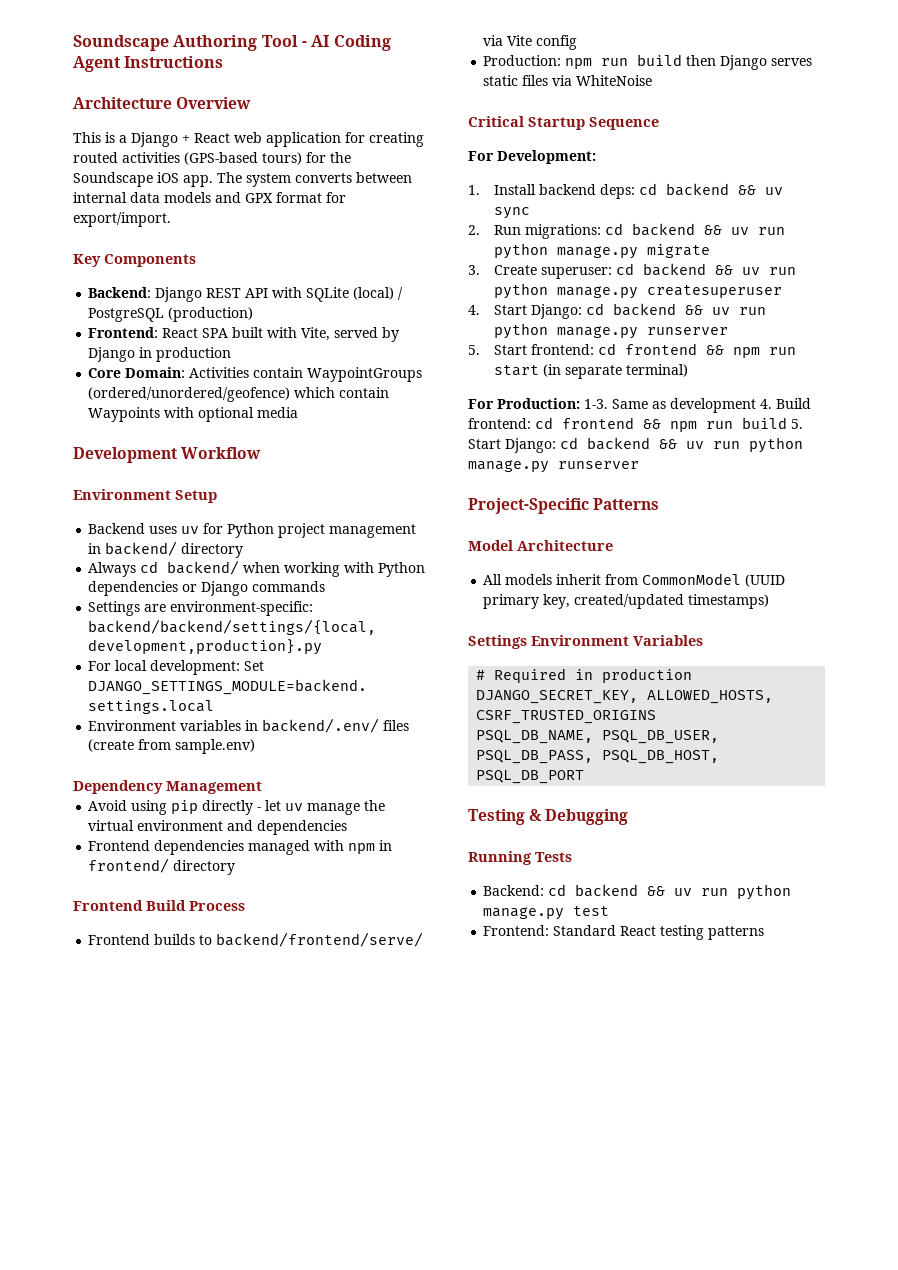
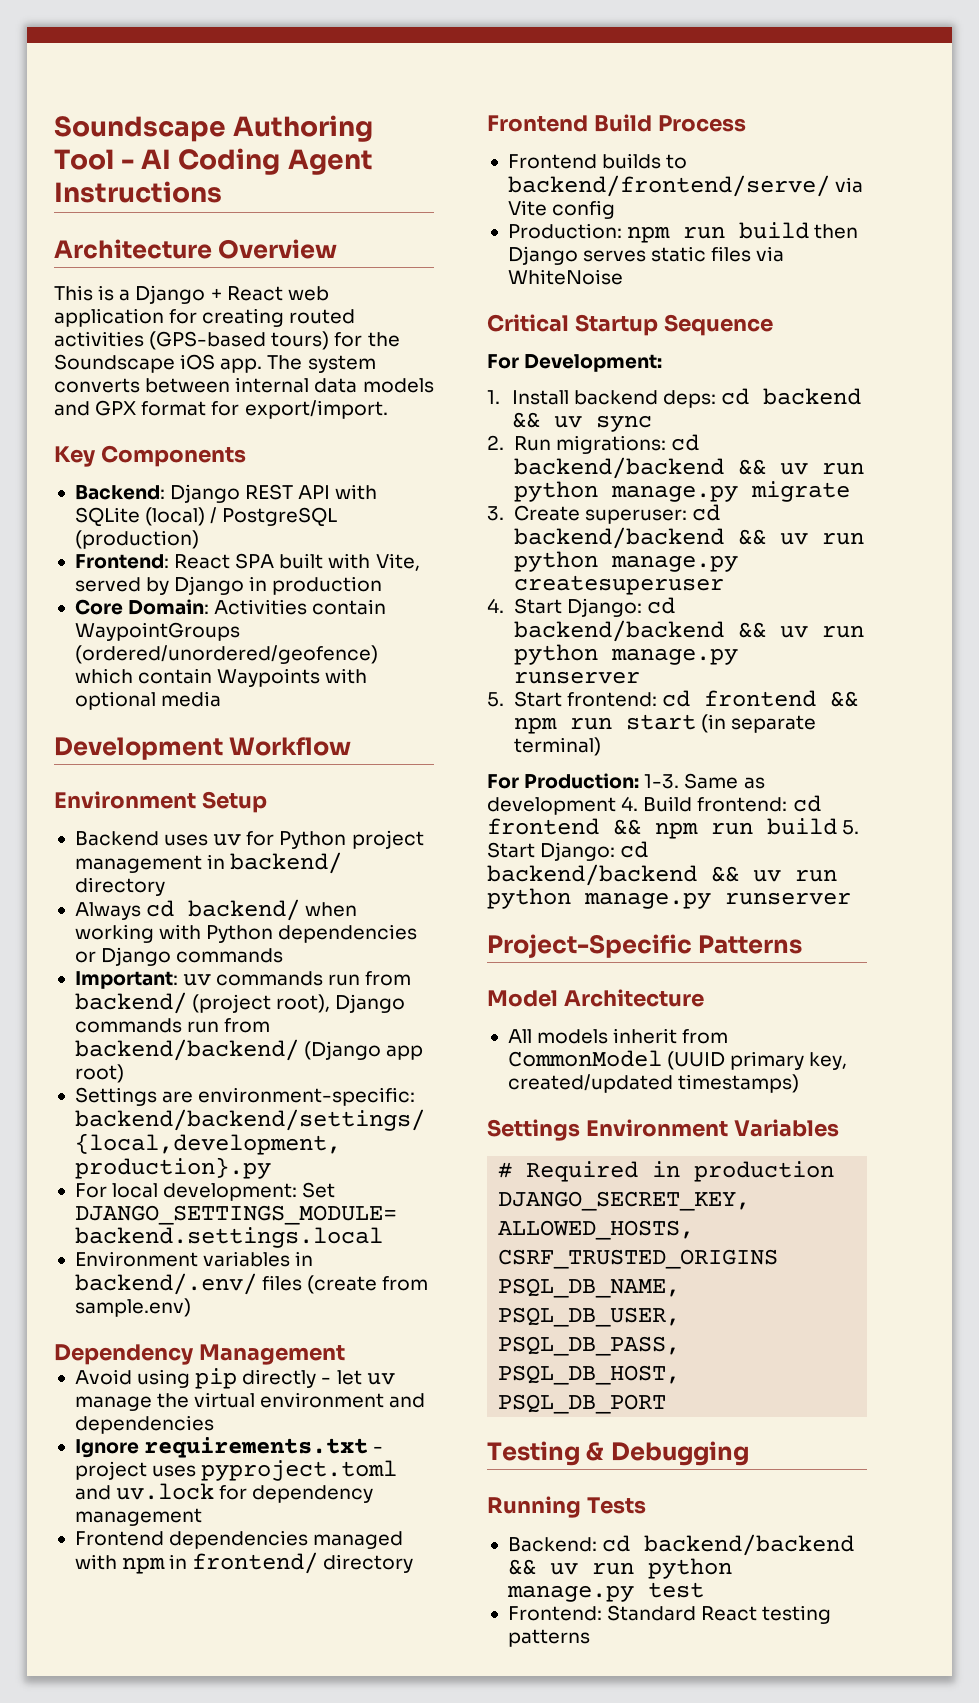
(326, 586) none -> [74,971,412,989] [74,992,406,1014] [74,1018,271,1033] [74,1039,424,1061] [74,1064,124,1083] // Important: uv commands run from backend/ (project root), Django commands run from backend/backend/ (Django app root)
(348, 827) none -> [74,1437,384,1458] [74,1460,398,1481] [74,1483,374,1503] [74,1508,202,1526] // Ignore requirements.txt - project uses pyproject.toml and uv.lock for dependency management
[632,223,696,236] backend -> [513,457,724,479] backend/backend
[643,263,707,276] backend -> [513,527,724,549] backend/backend
[613,303,677,316] backend -> [513,620,724,642] backend/backend
[587,437,650,450] backend -> [487,864,697,886] backend/backend
[575,884,639,897] backend -> [644,1534,855,1556] backend/backend

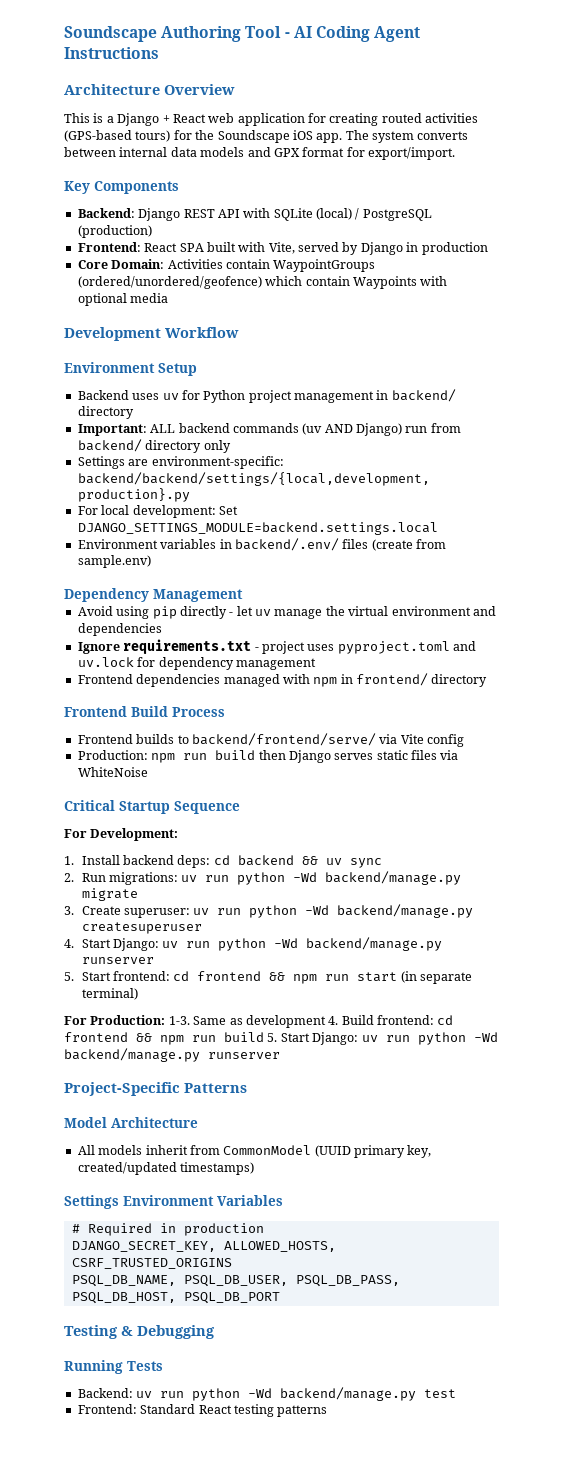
[74,899,358,921] [74,924,418,943] [74,947,284,966] [74,971,412,989] [74,992,406,1014] [74,1018,271,1033] [74,1039,424,1061] [74,1064,124,1083] Always cd backend/ when working with Python dependencies or Django commands // Important: uv commands run from backend/ (project root), Django commands run from backend/backend/ (Django app root) -> [77,423,461,436] [77,439,231,453] Important: ALL backend commands (uv AND Django) run from backend/ directory only
[670,434,699,451] [513,457,864,479] [513,481,738,502] cd backend/backend && uv run python manage.py -> [181,871,462,885] uv run python -Wd backend/manage.py
[691,504,720,521] [513,527,864,549] [513,551,738,572] cd backend/backend && uv run python manage.py -> [193,904,474,918] uv run python -Wd backend/manage.py
[646,597,675,614] [513,620,864,642] [513,644,738,665] cd backend/backend && uv run python manage.py -> [162,937,443,951] uv run python -Wd backend/manage.py
[620,841,649,858] [487,864,837,886] [487,888,711,909] cd backend/backend && uv run python manage.py -> [361,1032,498,1045] [64,1048,200,1062] uv run python -Wd backend/manage.py
[602,1534,855,1556] [507,1558,732,1579] [506,1585,634,1602] cd backend/backend && uv run python manage.py -> [136,1387,417,1401] uv run python -Wd backend/manage.py

